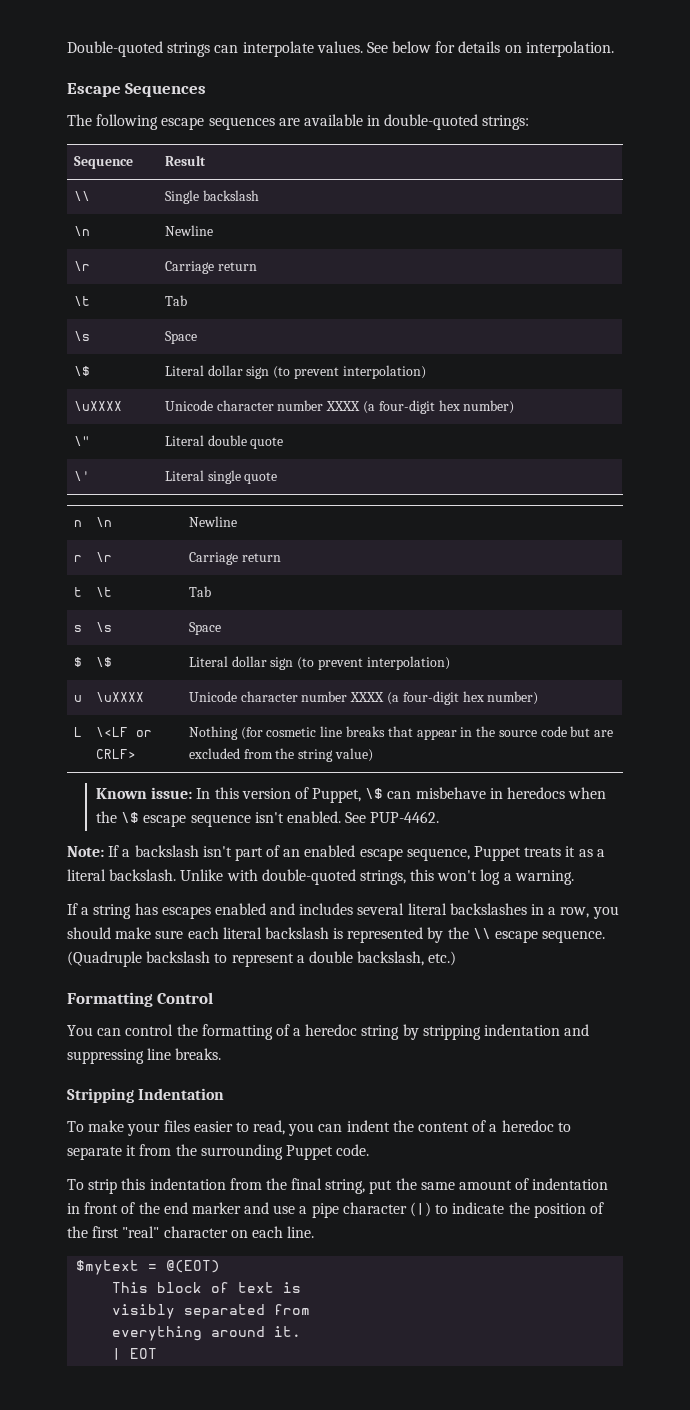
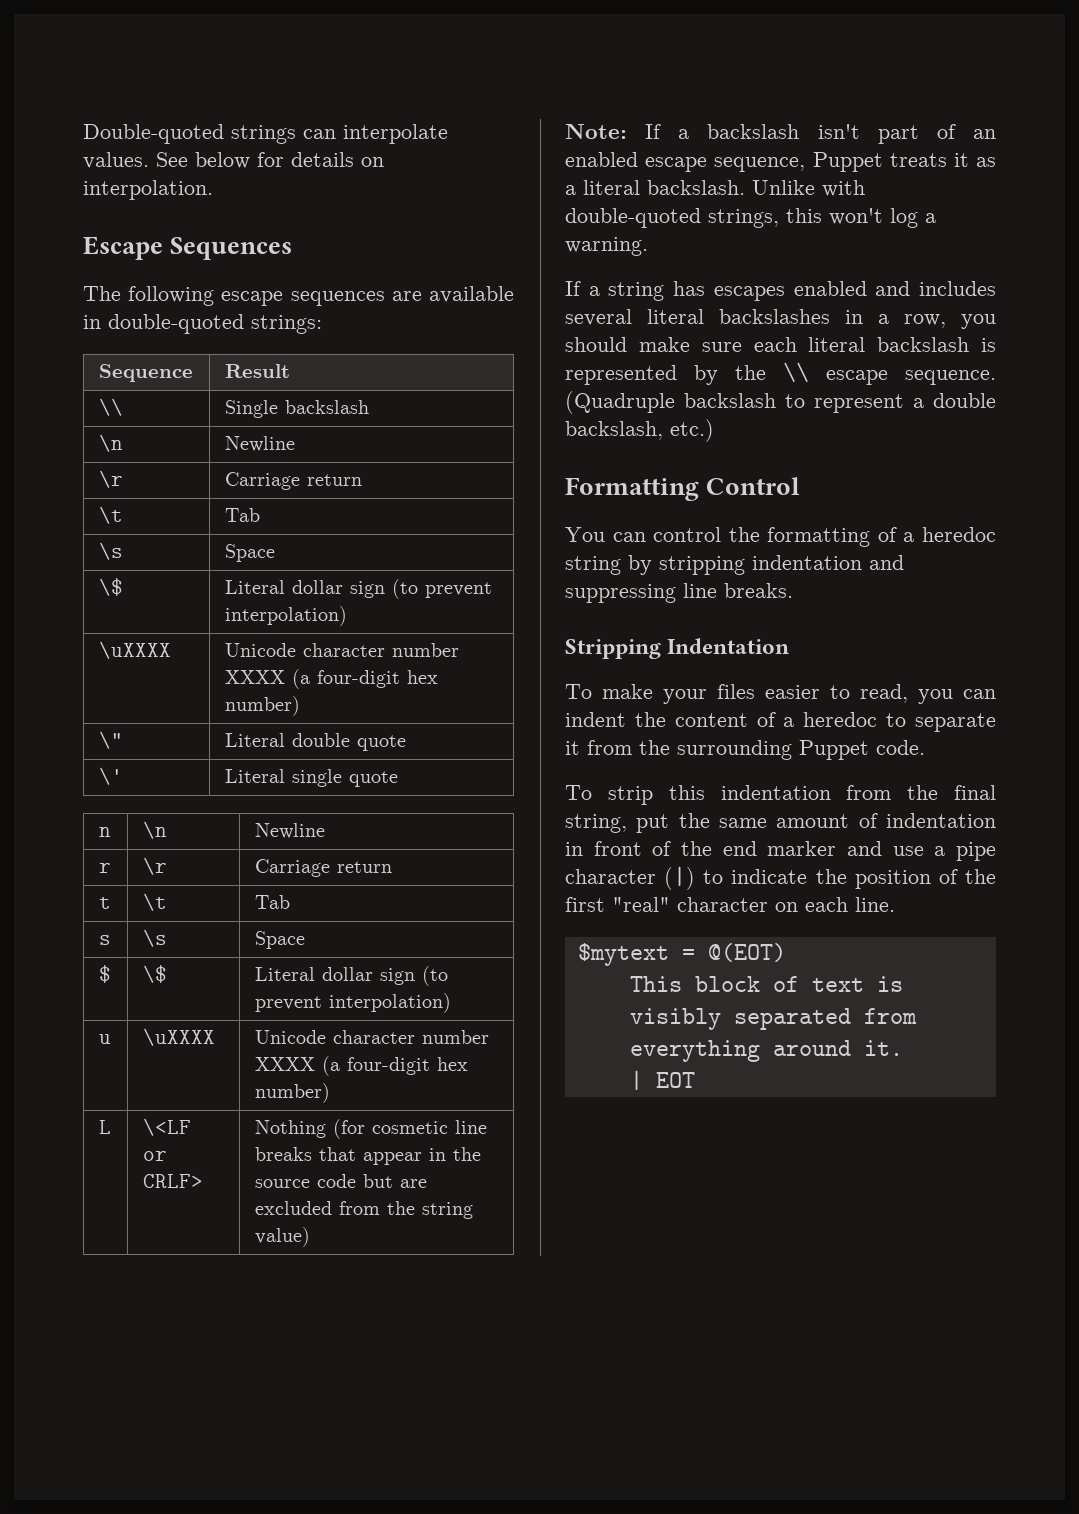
[95,787,607,803] [95,811,440,827] // Known issue: In this version of Puppet, \$ can misbehave in heredocs when the \$ escape sequence isn't enabled. See PUP-4462. -> (310, 1237) none

